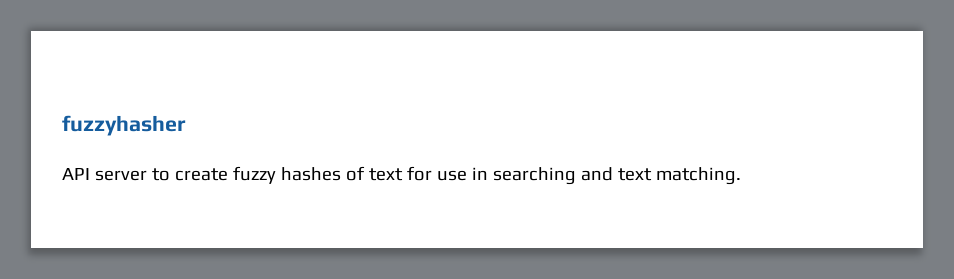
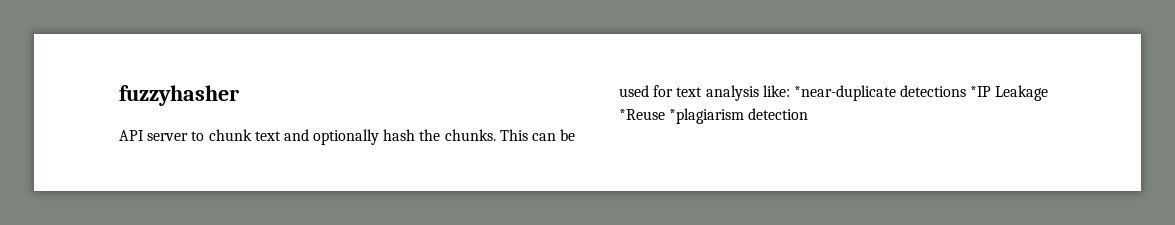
[174,166,741,185] create fuzzy hashes of text for use in searching and text matching. -> [208,129,576,145] [619,85,1049,101] [619,108,809,124] chunk text and optionally hash the chunks. This can be used for text analysis like: *near-duplicate detections *IP Leakage *Reuse *plagiarism detection

